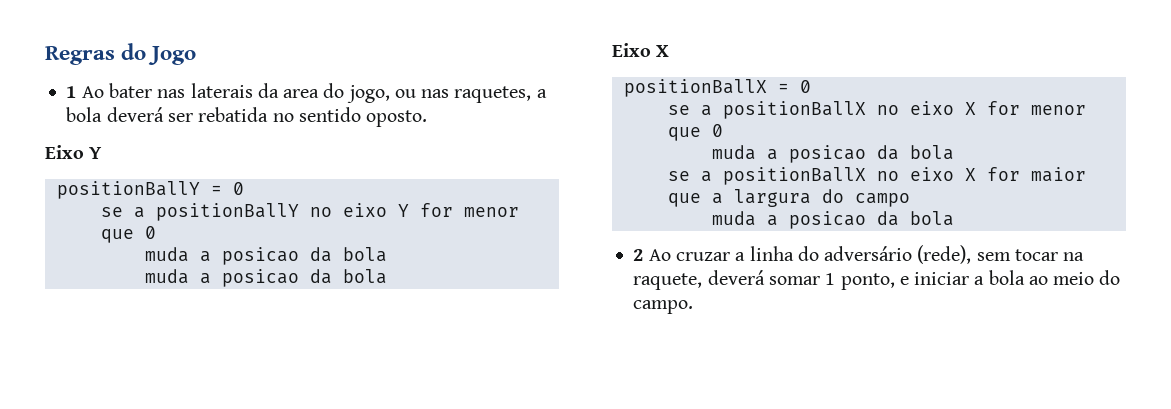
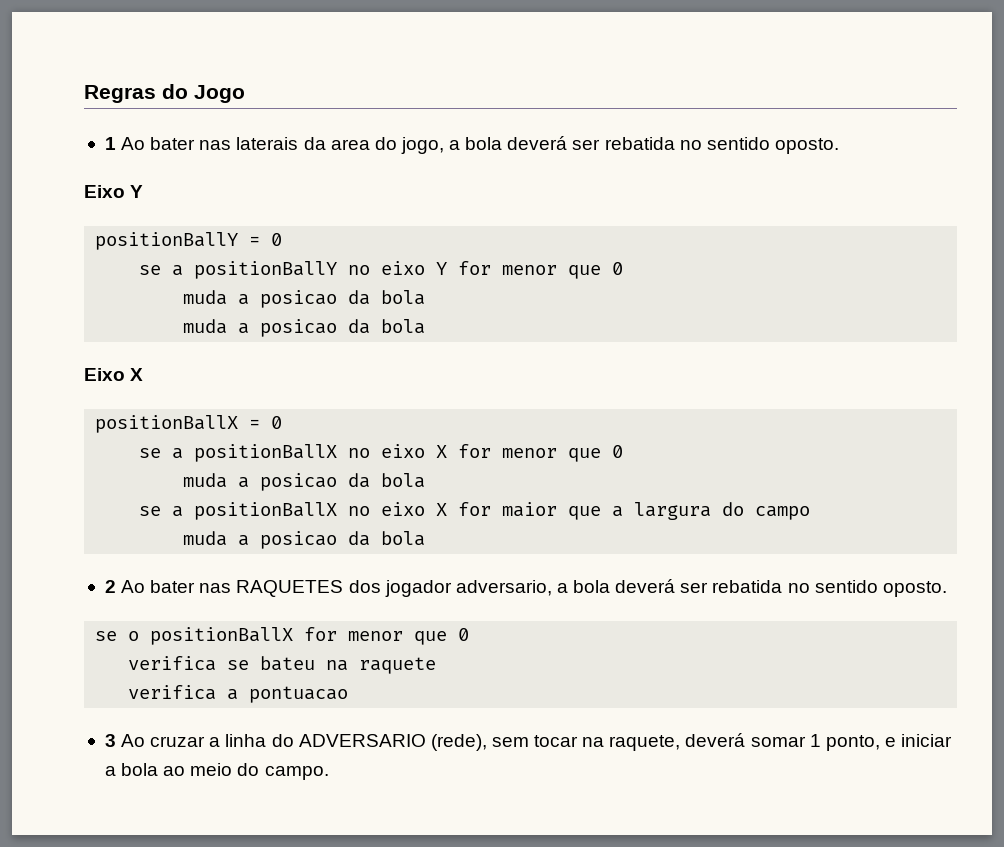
[394,86,532,103] ou nas raquetes, -> (444, 145) none
(671, 255) none -> [150,579,947,597] [95,627,470,645] [128,656,437,674] [128,685,349,703] [104,734,146,747] bater nas RAQUETES dos jogador adversario, a bola deverá ser rebatida no sentido oposto. // se o positionBallX for menor que 0 // verifica se bateu na raquete // verifica a pontuacao // 3 Ao
[824,246,913,261] adversário -> [298,734,426,747] ADVERSARIO

